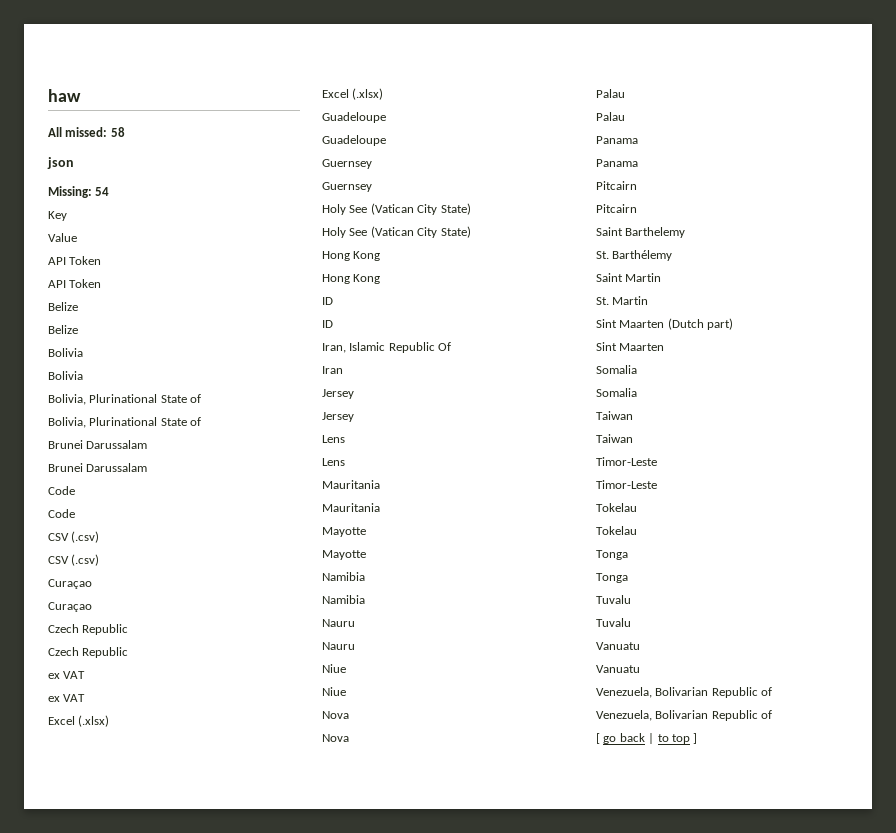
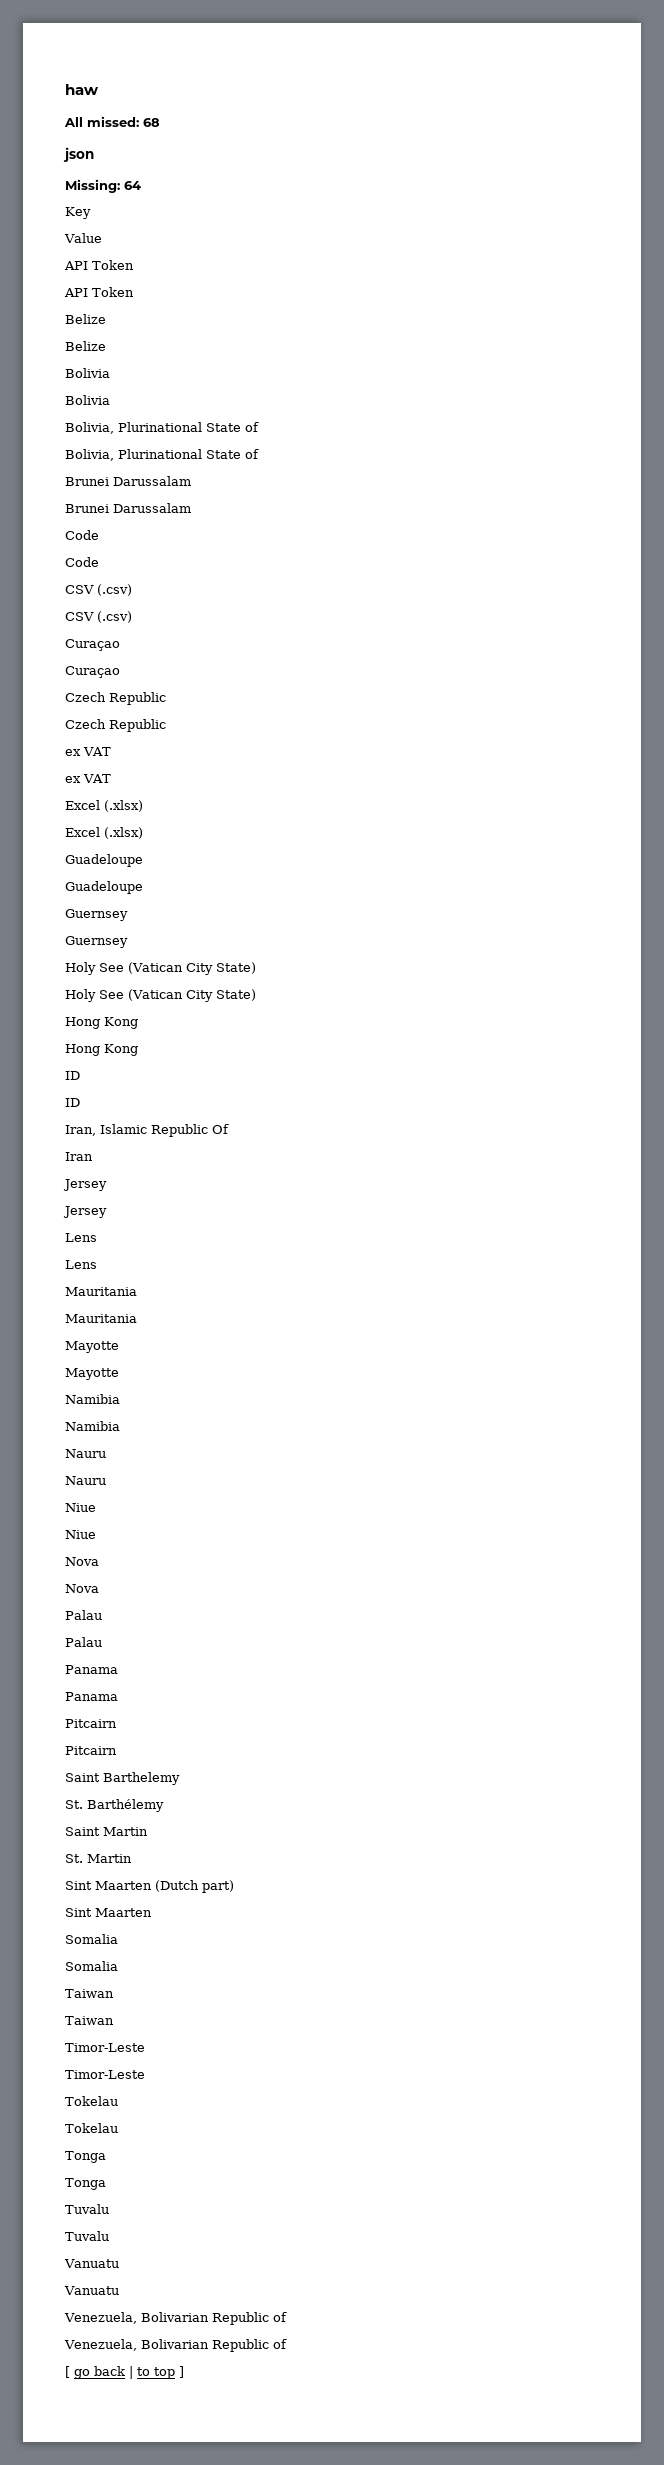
[110,127,125,137] 58 -> [143,118,160,127] 68
[95,187,110,196] 54 -> [124,181,141,190] 64

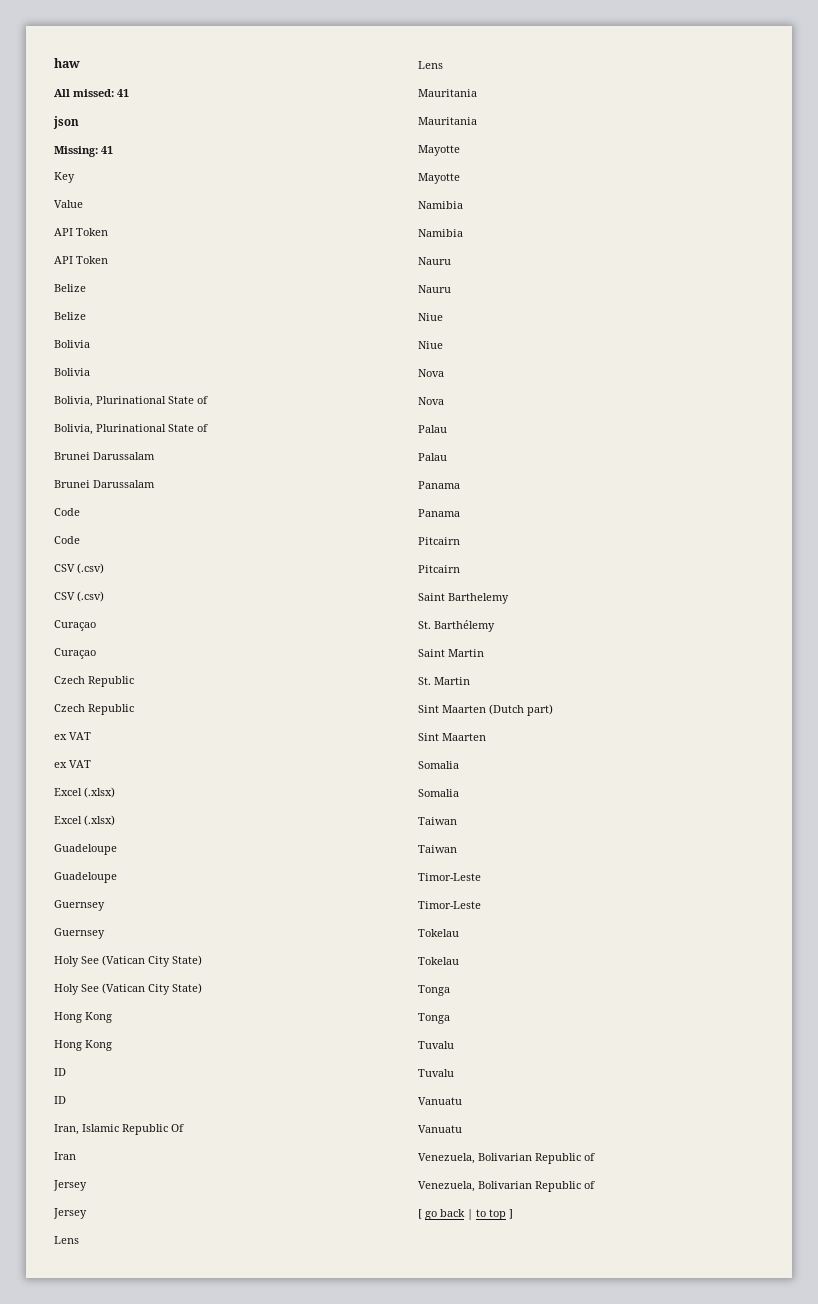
[143,118,160,127] 68 -> [117,89,129,97] 41
[124,181,141,190] 64 -> [101,146,113,154] 41

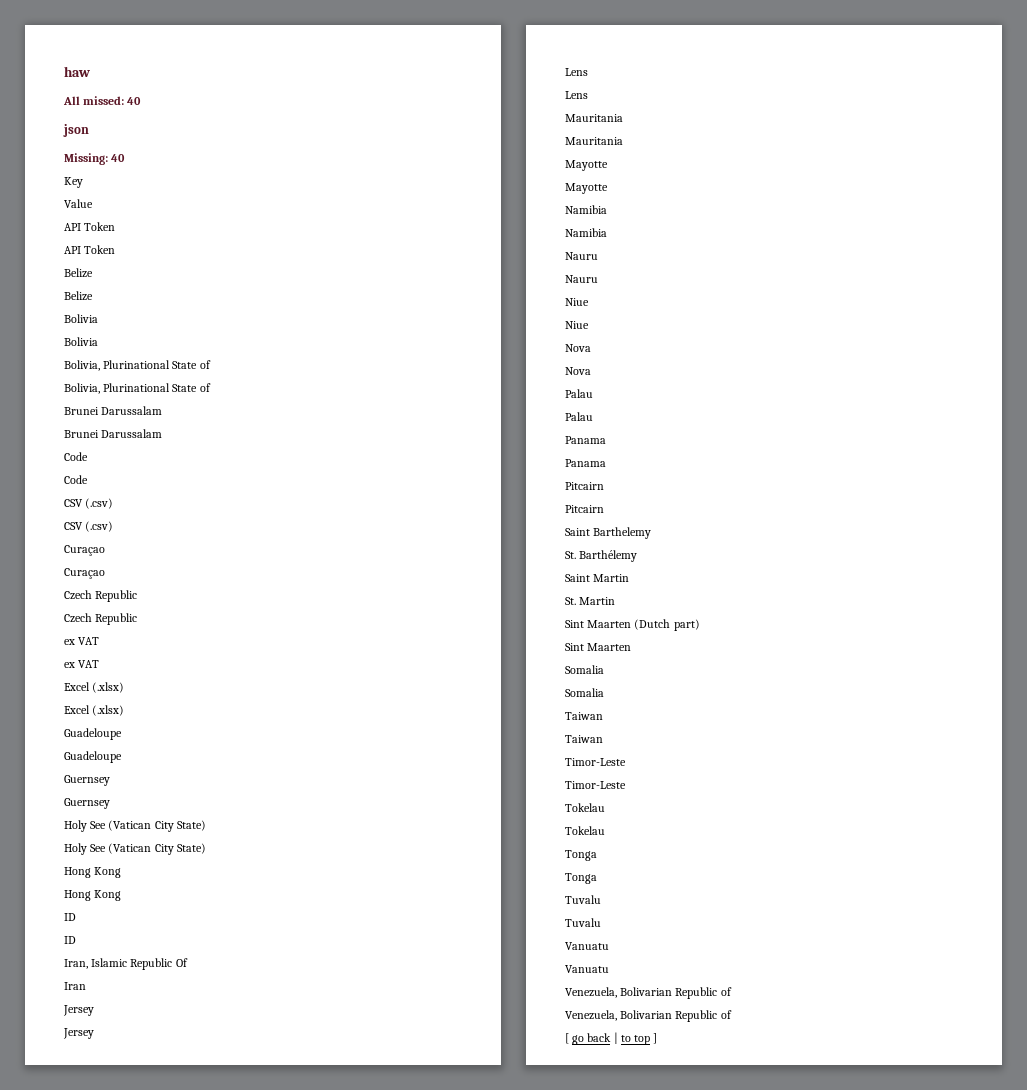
[117,89,129,97] 41 -> [127,97,142,105] 40
[101,146,113,154] 41 -> [111,154,126,162] 40

